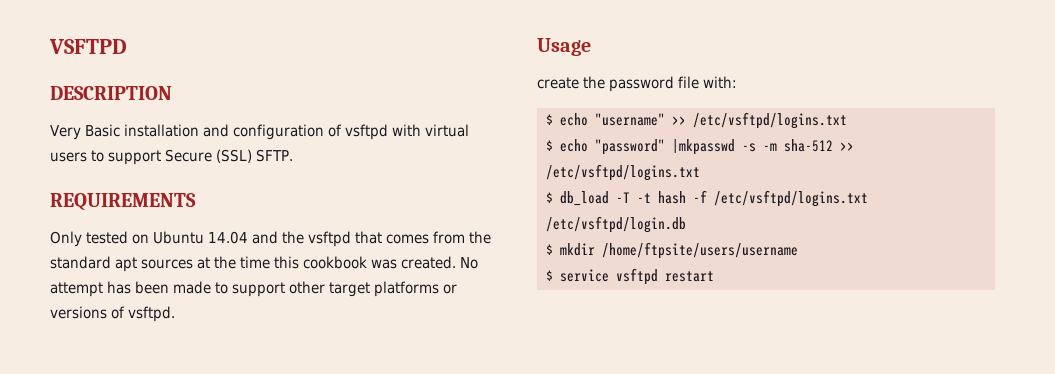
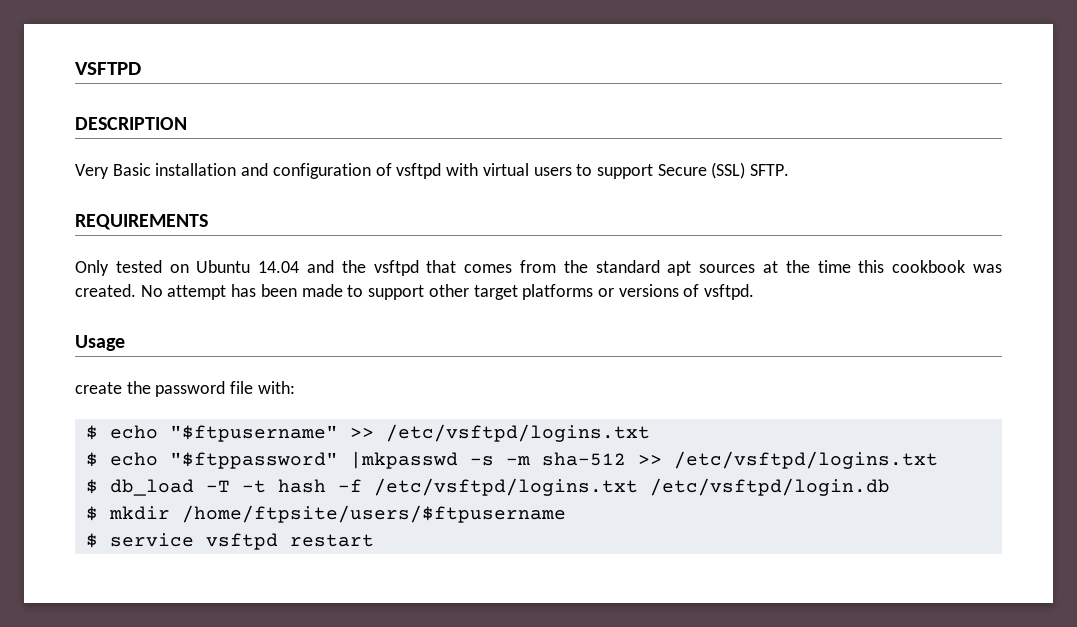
[594,113,665,126] "username" -> [169,425,338,442] "$ftpusername"
[594,139,665,155] "password" -> [169,452,338,469] "$ftppassword"
[601,242,798,259] /home/ftpsite/users/username -> [181,505,566,523] /home/ftpsite/users/$ftpusername

